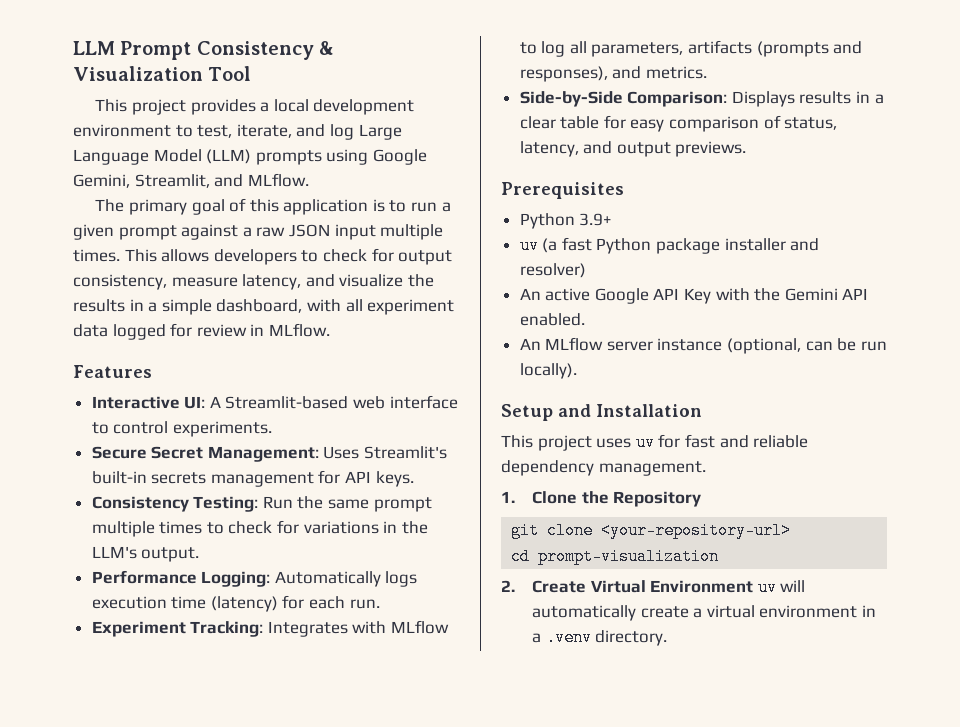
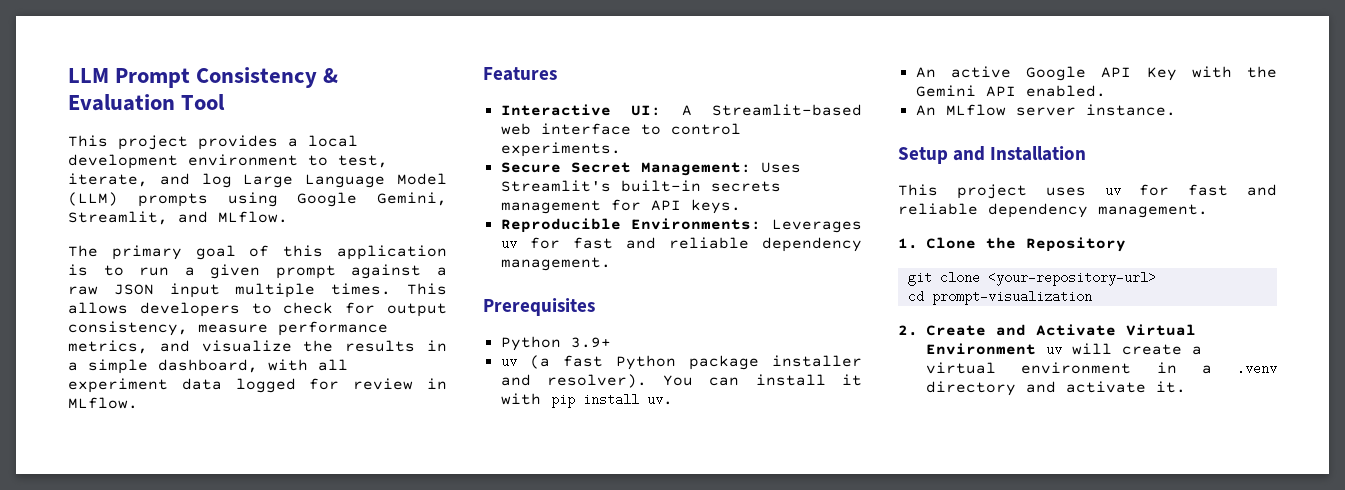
[73,66,203,81] Visualization -> [68,94,175,111] Evaluation
[242,274,302,290] latency, -> [278,321,388,336] [68,340,148,354] performance metrics,
[91,496,432,512] [91,520,428,537] [91,546,200,562] [91,570,418,587] [91,595,380,612] [91,620,450,637] [519,40,863,57] [519,66,707,82] [519,91,884,107] [519,115,838,132] [519,141,747,157] Consistency Testing: Run the same prompt multiple times to check for variations in the LLM's output. // Performance Logging: Automatically logs execution time (latency) for each run. // Experiment Tracking: Integrates with MLflow to log all parameters, artifacts (prompts and responses), and metrics. // Side-by-Side Comparison: Displays results in a clear table for easy comparison of status, latency, and output previews. -> [500,218,862,233] [500,237,862,252] [500,257,611,271] Reproducible Environments: Leverages uv for fast and reliable dependency management.
[519,263,586,278] resolver) -> [546,374,862,388] [500,393,673,408] resolver). You can install it with pip install uv.
[657,338,887,354] [519,363,577,379] instance (optional, can be run locally). -> [1085,104,1176,116] instance.
(587, 586) none -> [996,324,1116,336] and Activate
[532,605,637,621] automatically -> (1112, 349) none
[595,630,668,646] directory. -> [926,381,1186,396] directory and activate it.

